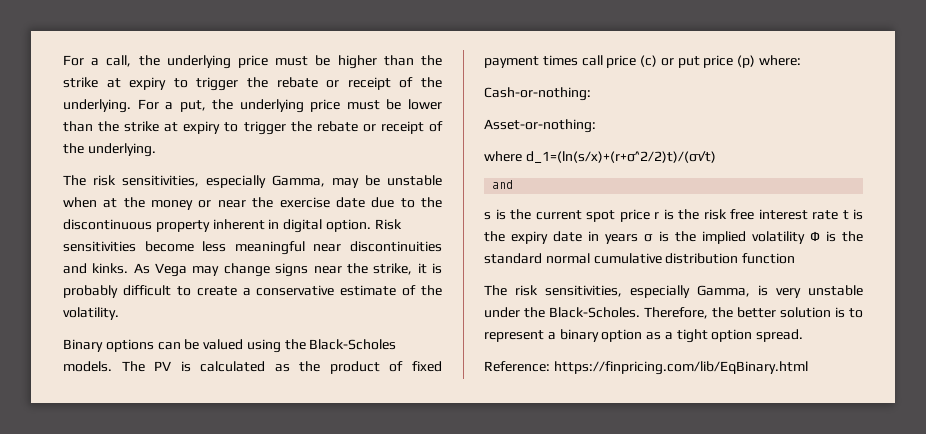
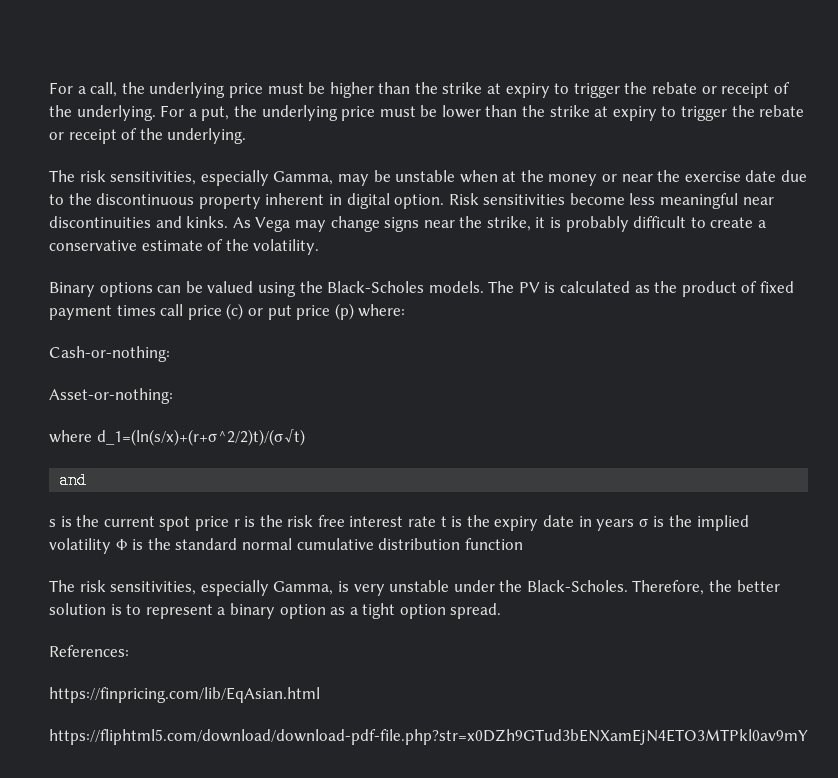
[484,361,808,375] Reference: https://finpricing.com/lib/EqBinary.html -> [49,645,129,657] [49,687,320,703] [49,729,808,745] References: // https://finpricing.com/lib/EqAsian.html // https://fliphtml5.com/download/download-pdf-file.php?str=x0DZh9GTud3bENXamEjN4ETO3MTPkl0av9mY

